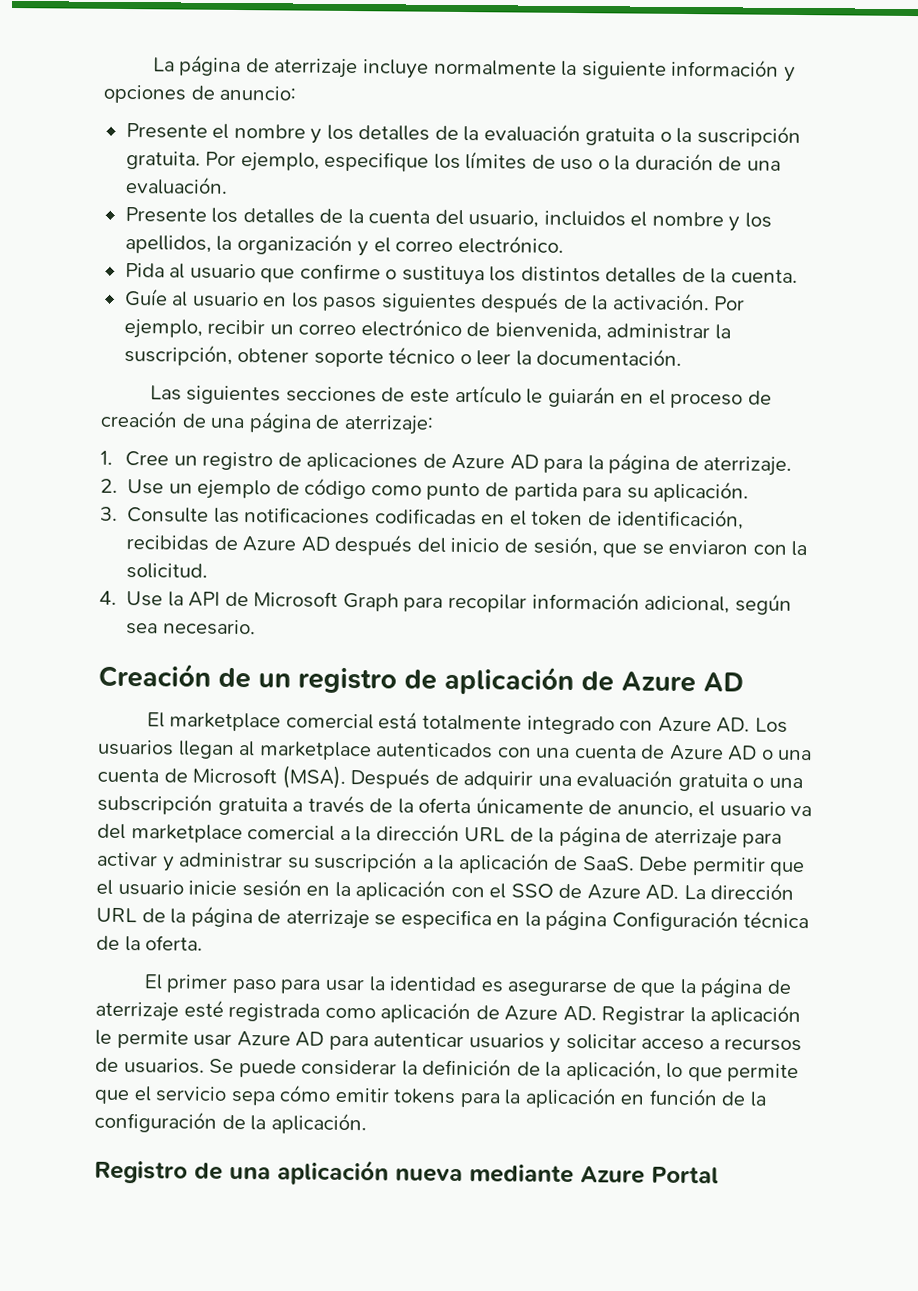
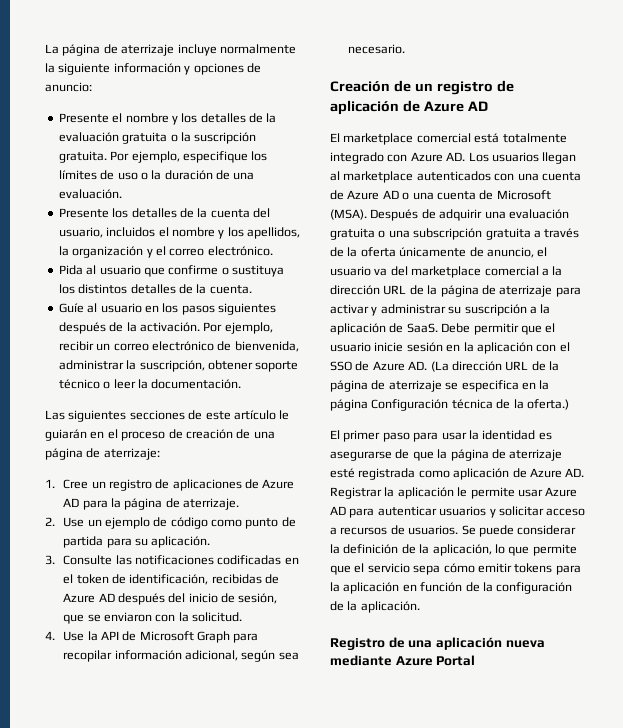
[683,885,706,900] La -> [430,361,449,372] (La
[145,935,204,951] oferta. -> [526,399,569,410] oferta.)

